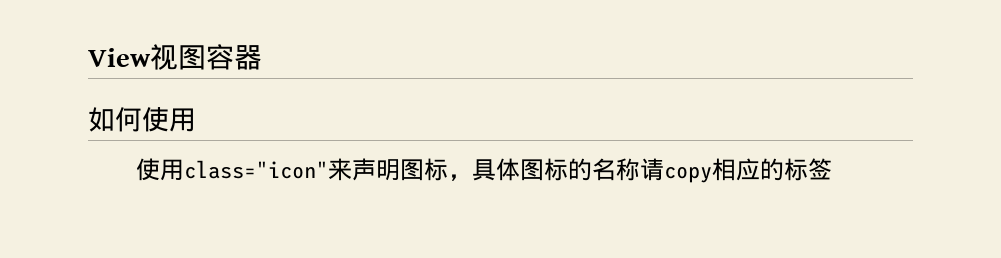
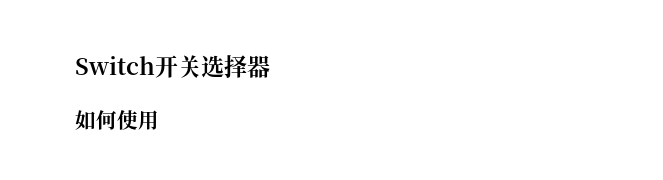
[88,44,234,70] View视图容 -> [75,55,247,78] Switch开关选择
[136,158,833,183] // 使用class="icon"来声明图标，具体图标的名称请copy相应的标签 -> (159, 120) none

